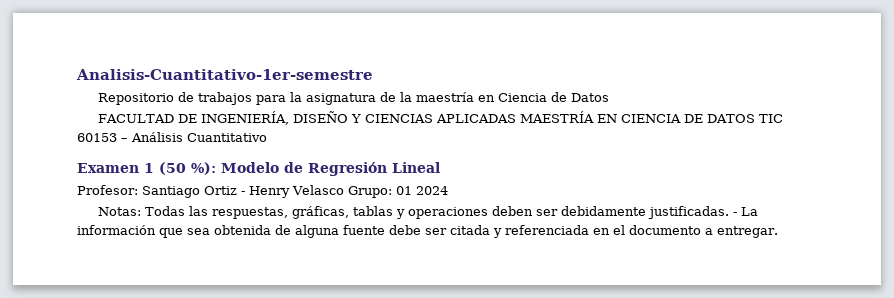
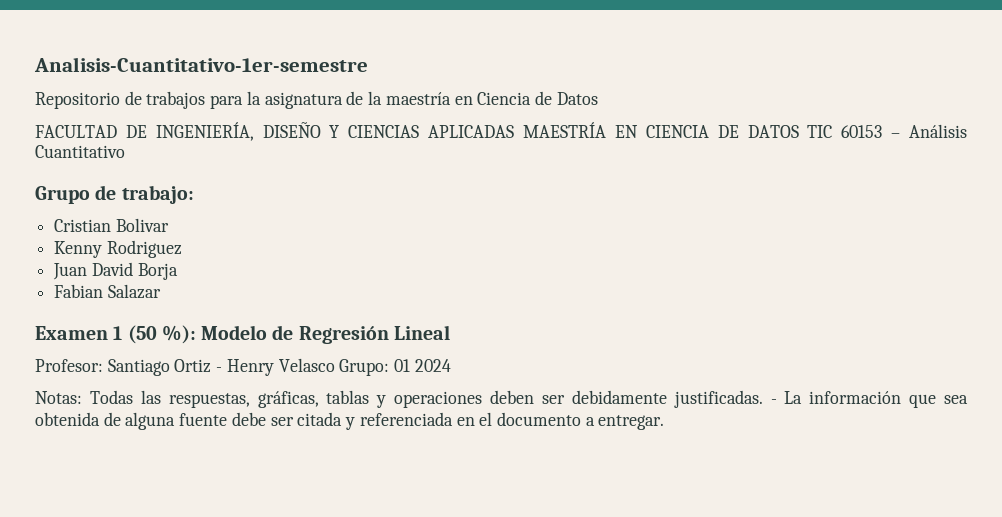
(267, 137) none -> [35,185,194,204] [54,218,169,232] [54,240,182,258] [53,262,178,280] [54,284,161,299] // Grupo de trabajo: // Cristian Bolivar // Kenny Rodriguez // Juan David Borja // Fabian Salazar

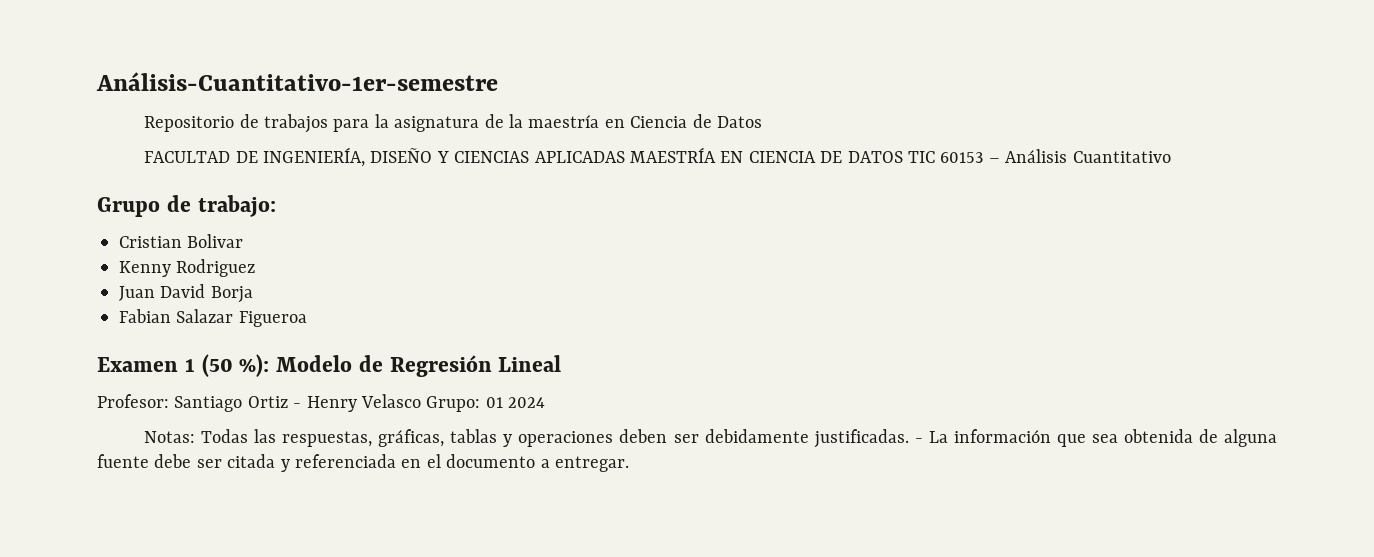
[34,57,368,72] Analisis-Cuantitativo-1er-semestre -> [96,72,498,91] Análisis-Cuantitativo-1er-semestre
(161, 291) none -> [238,311,307,327] Figueroa

